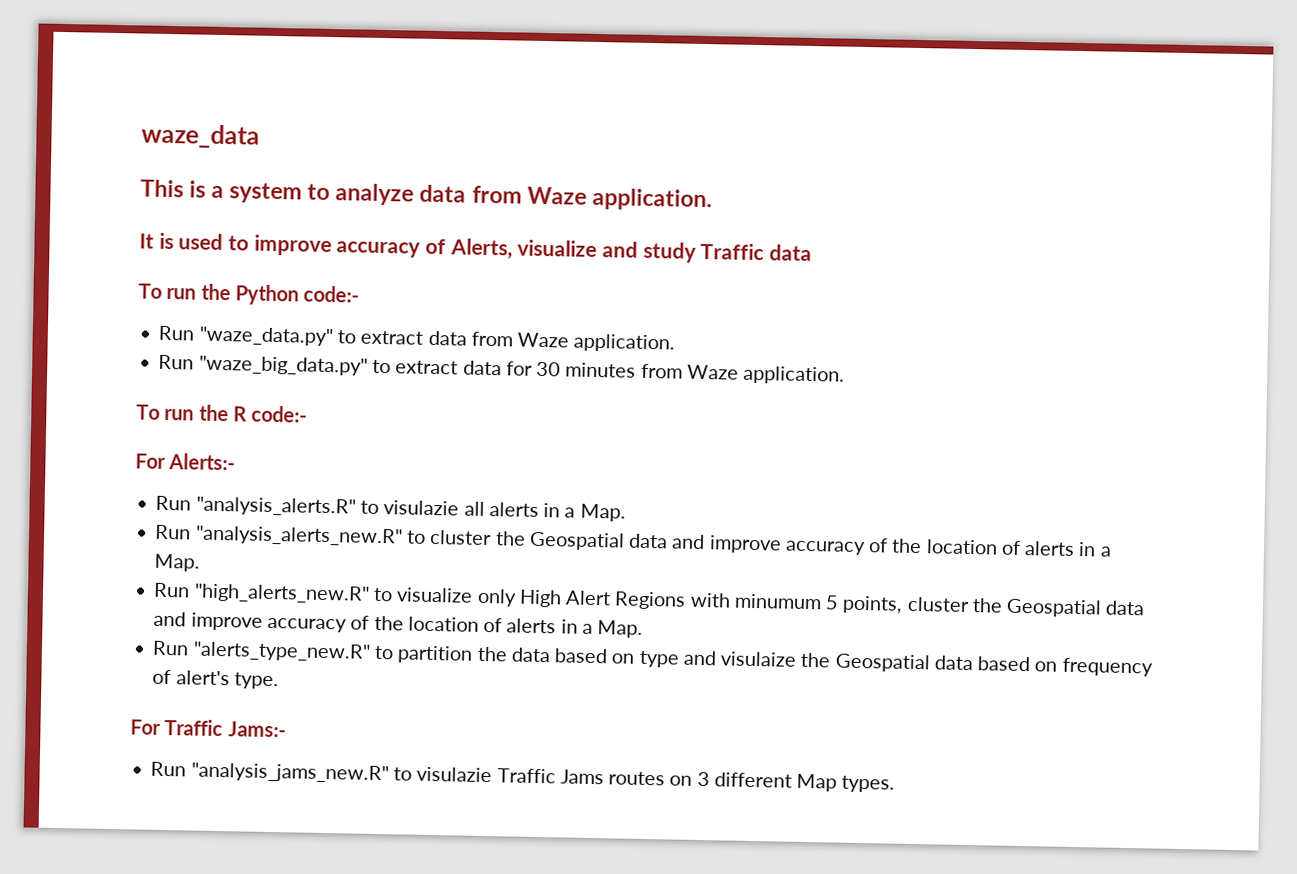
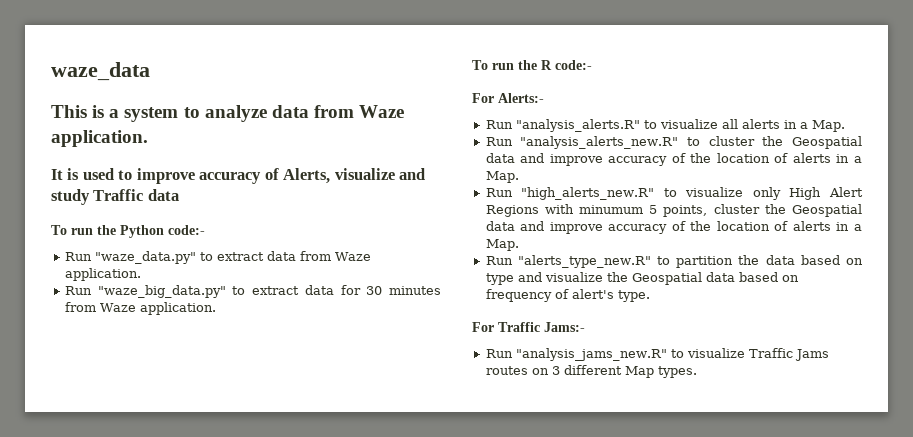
[383,500,460,516] visulazie -> [659,119,718,129] visualize
[720,651,797,667] visulaize -> [544,272,603,282] visualize
[416,766,493,783] visulazie -> [686,348,745,358] visualize

